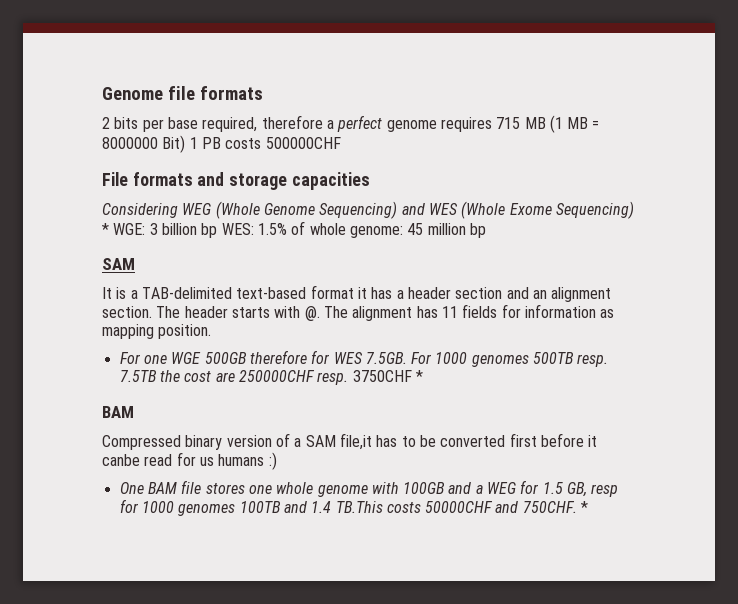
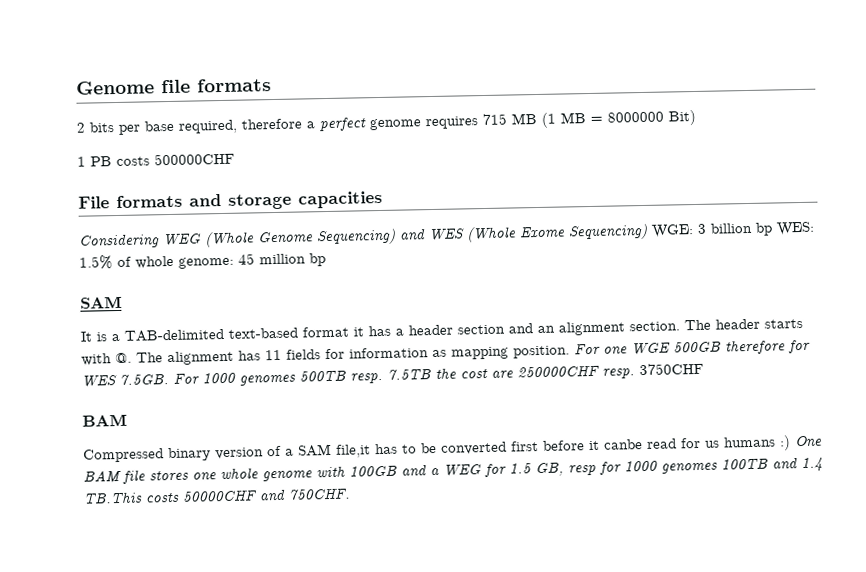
(186, 144) none -> (696, 117) //
[102,223,109,235] * -> (648, 232) none
(212, 331) // -> (570, 352) none
[415,370,423,382] * -> (704, 369) none
(277, 461) // -> (791, 443) none
[581,501,589,513] * -> (351, 493) none

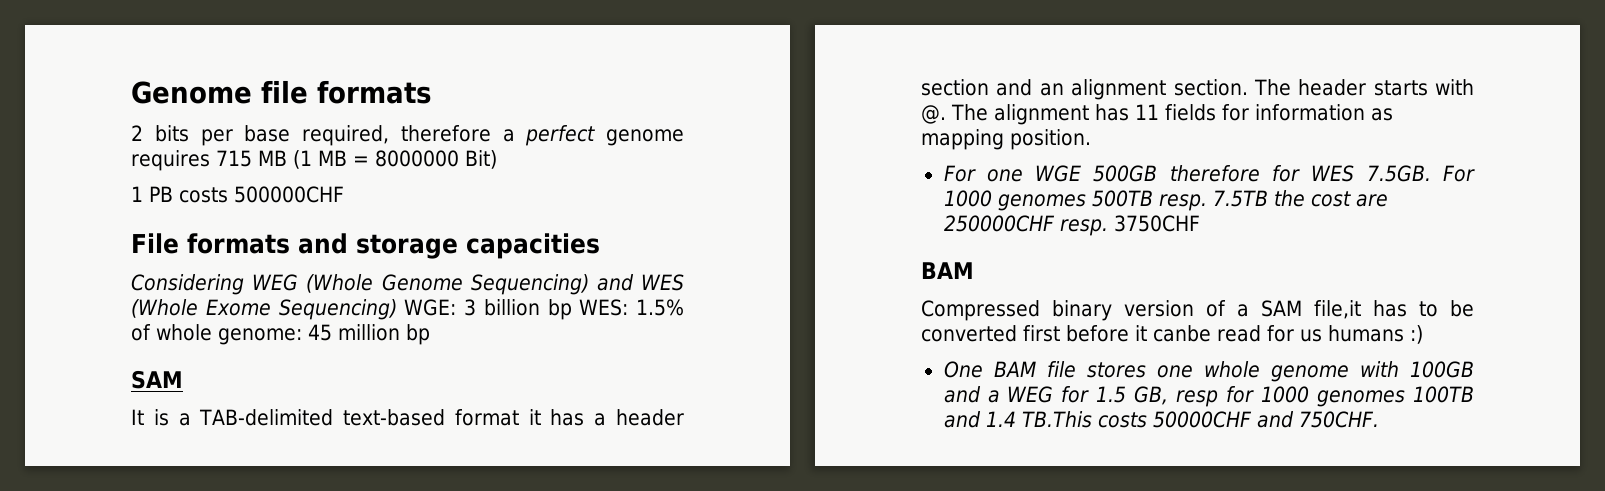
(570, 352) none -> (1091, 139) //
(791, 443) none -> (1423, 334) //

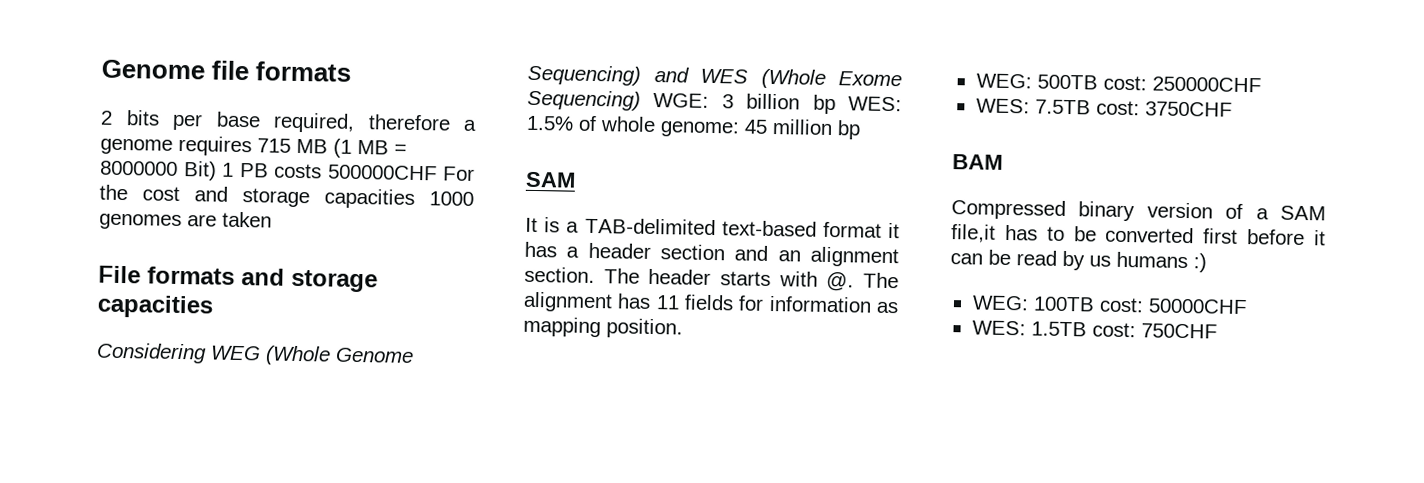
[525,125,596,146] perfect -> (477, 125) none
(497, 159) // -> (217, 171) none
(344, 194) none -> [442,166,475,181] [99,184,474,209] [99,211,272,231] For the cost and storage capacities 1000 genomes are taken
[943,165,1475,182] [943,190,1388,211] [943,215,1108,236] For one WGE 500GB therefore for WES 7.5GB. For 1000 genomes 500TB resp. 7.5TB the cost are 250000CHF resp. -> [975,73,1262,93] [975,98,1140,116] WEG: 500TB cost: 250000CHF // WES: 7.5TB cost:
[1153,325,1294,342] canbe read for -> [950,249,1085,271] can be read by
[943,361,1474,382] [943,386,1474,407] [943,411,1379,428] One BAM file stores one whole genome with 100GB and a WEG for 1.5 GB, resp for 1000 genomes 100TB and 1.4 TB.This costs 50000CHF and 750CHF. -> [971,295,1248,315] [971,320,1218,339] WEG: 100TB cost: 50000CHF // WES: 1.5TB cost: 750CHF

